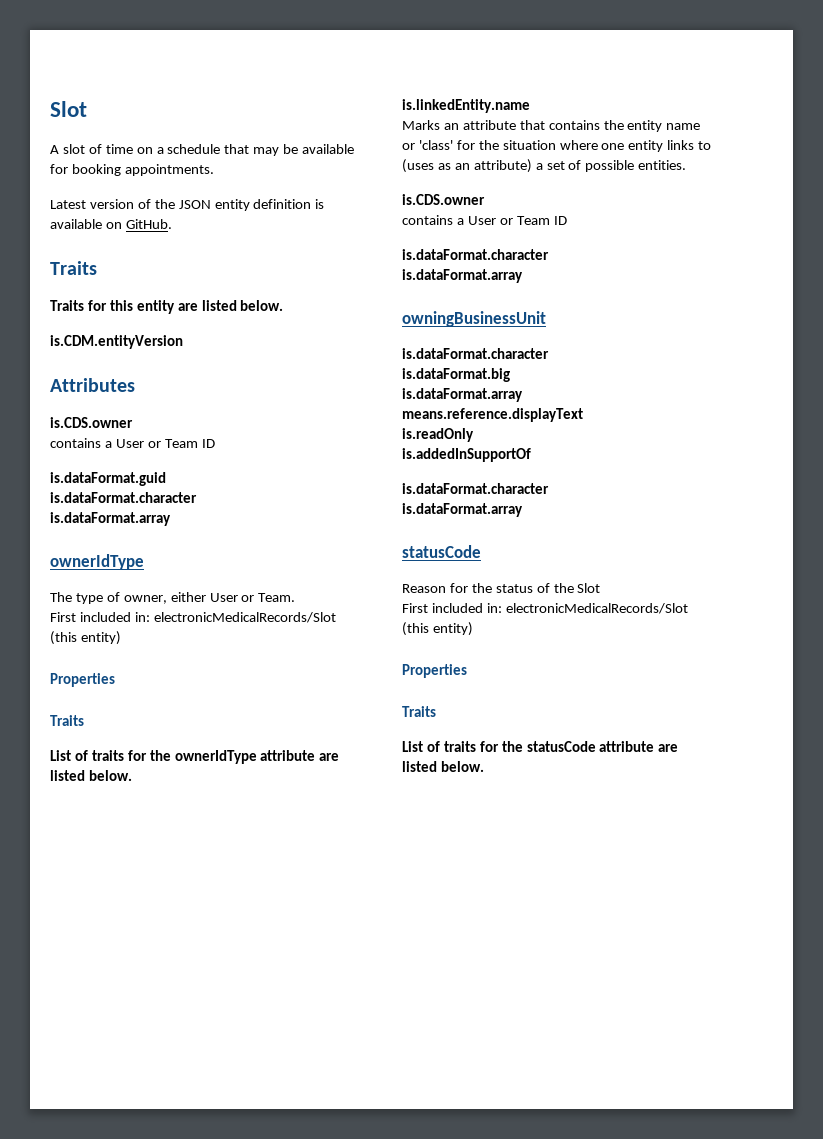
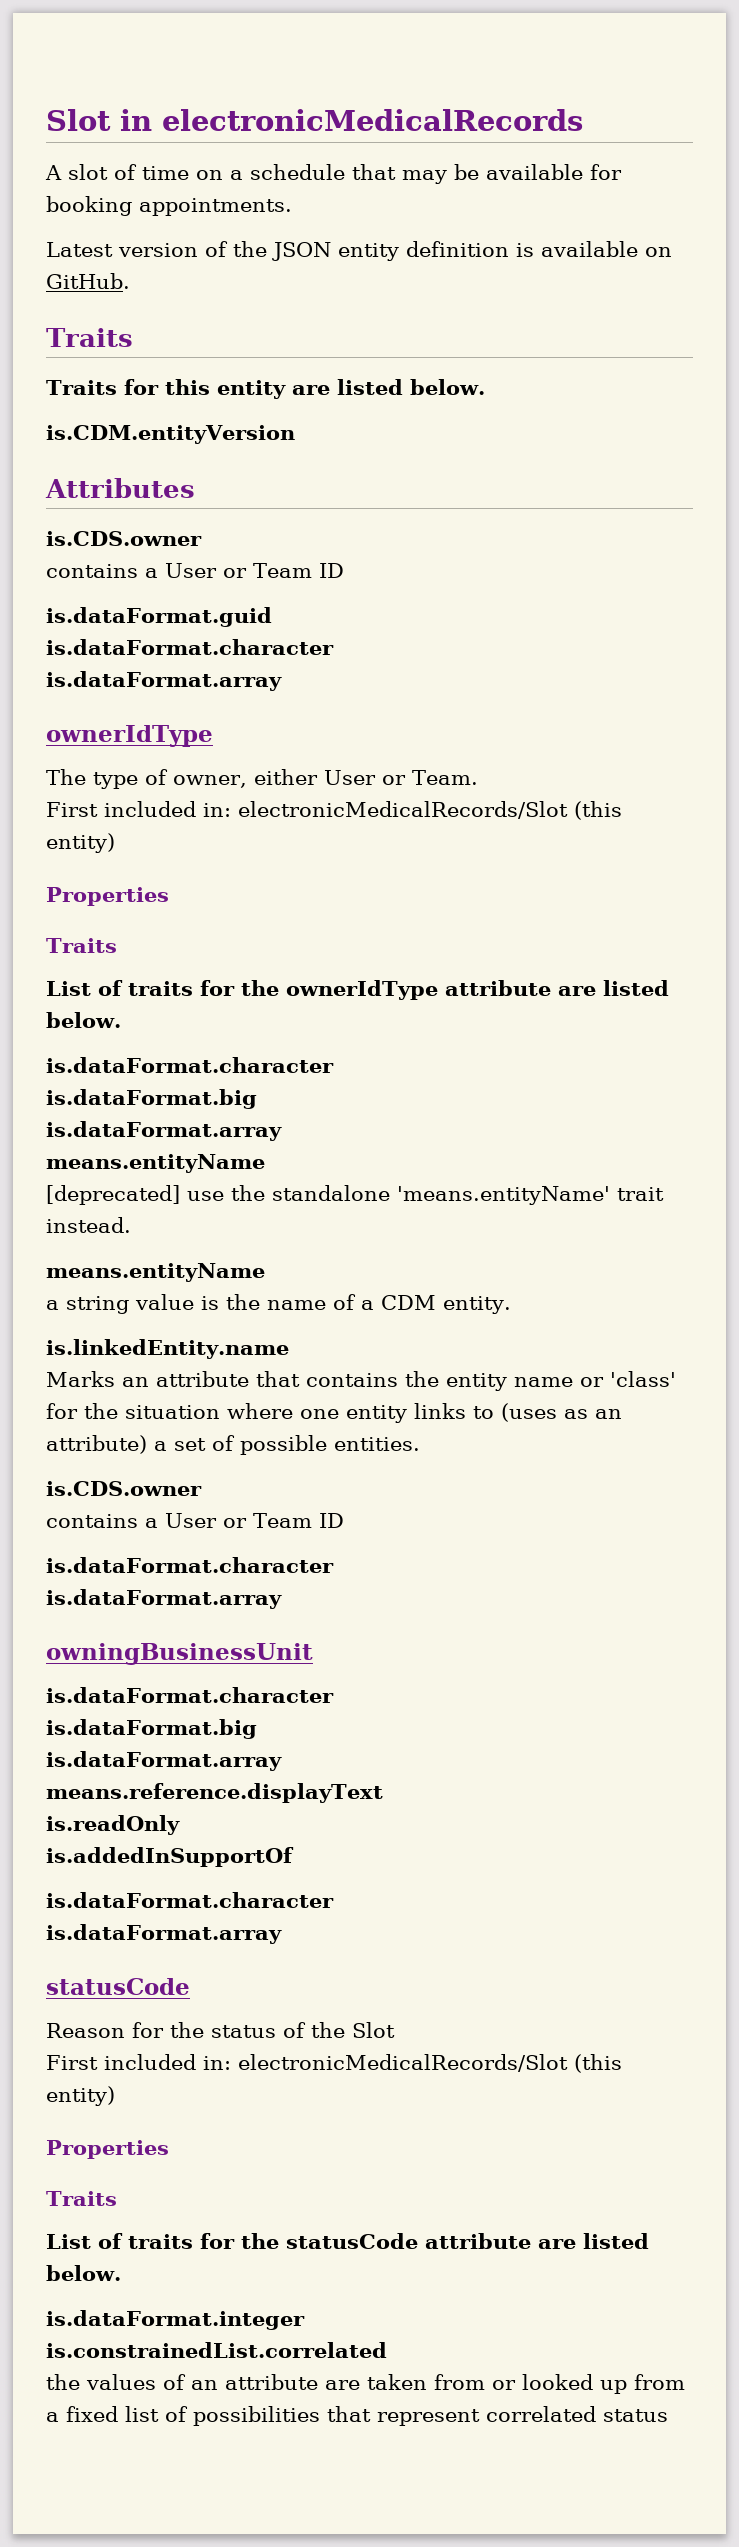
[50,101,87,117] Slot -> [46,109,583,131] Slot in electronicMedicalRecords
(132, 775) none -> [46,1057,334,1073] [46,1089,257,1109] [46,1121,282,1141] [46,1154,265,1173] [46,1185,664,1205] [46,1217,131,1233] [46,1263,265,1282] [46,1294,511,1314] // is.dataFormat.character // is.dataFormat.big // is.dataFormat.array // means.entityName // [deprecated] use the standalone 'means.entityName' trait instead. // means.entityName // a string value is the name of a CDM entity.
(484, 766) none -> [46,2310,305,2330] [46,2342,387,2358] [46,2374,685,2394] [46,2406,668,2426] // is.dataFormat.integer // is.constrainedList.correlated // the values of an attribute are taken from or looked up from a fixed list of possibilities that represent correlated status

